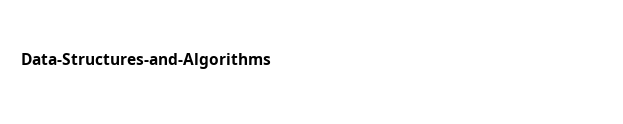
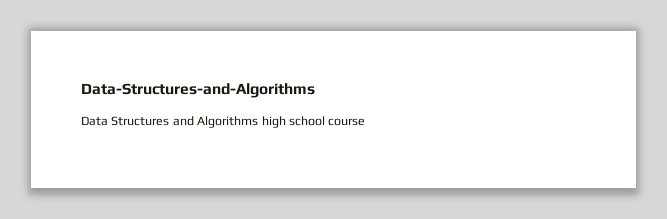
(271, 61) none -> [81,116,366,128] // Data Structures and Algorithms high school course

